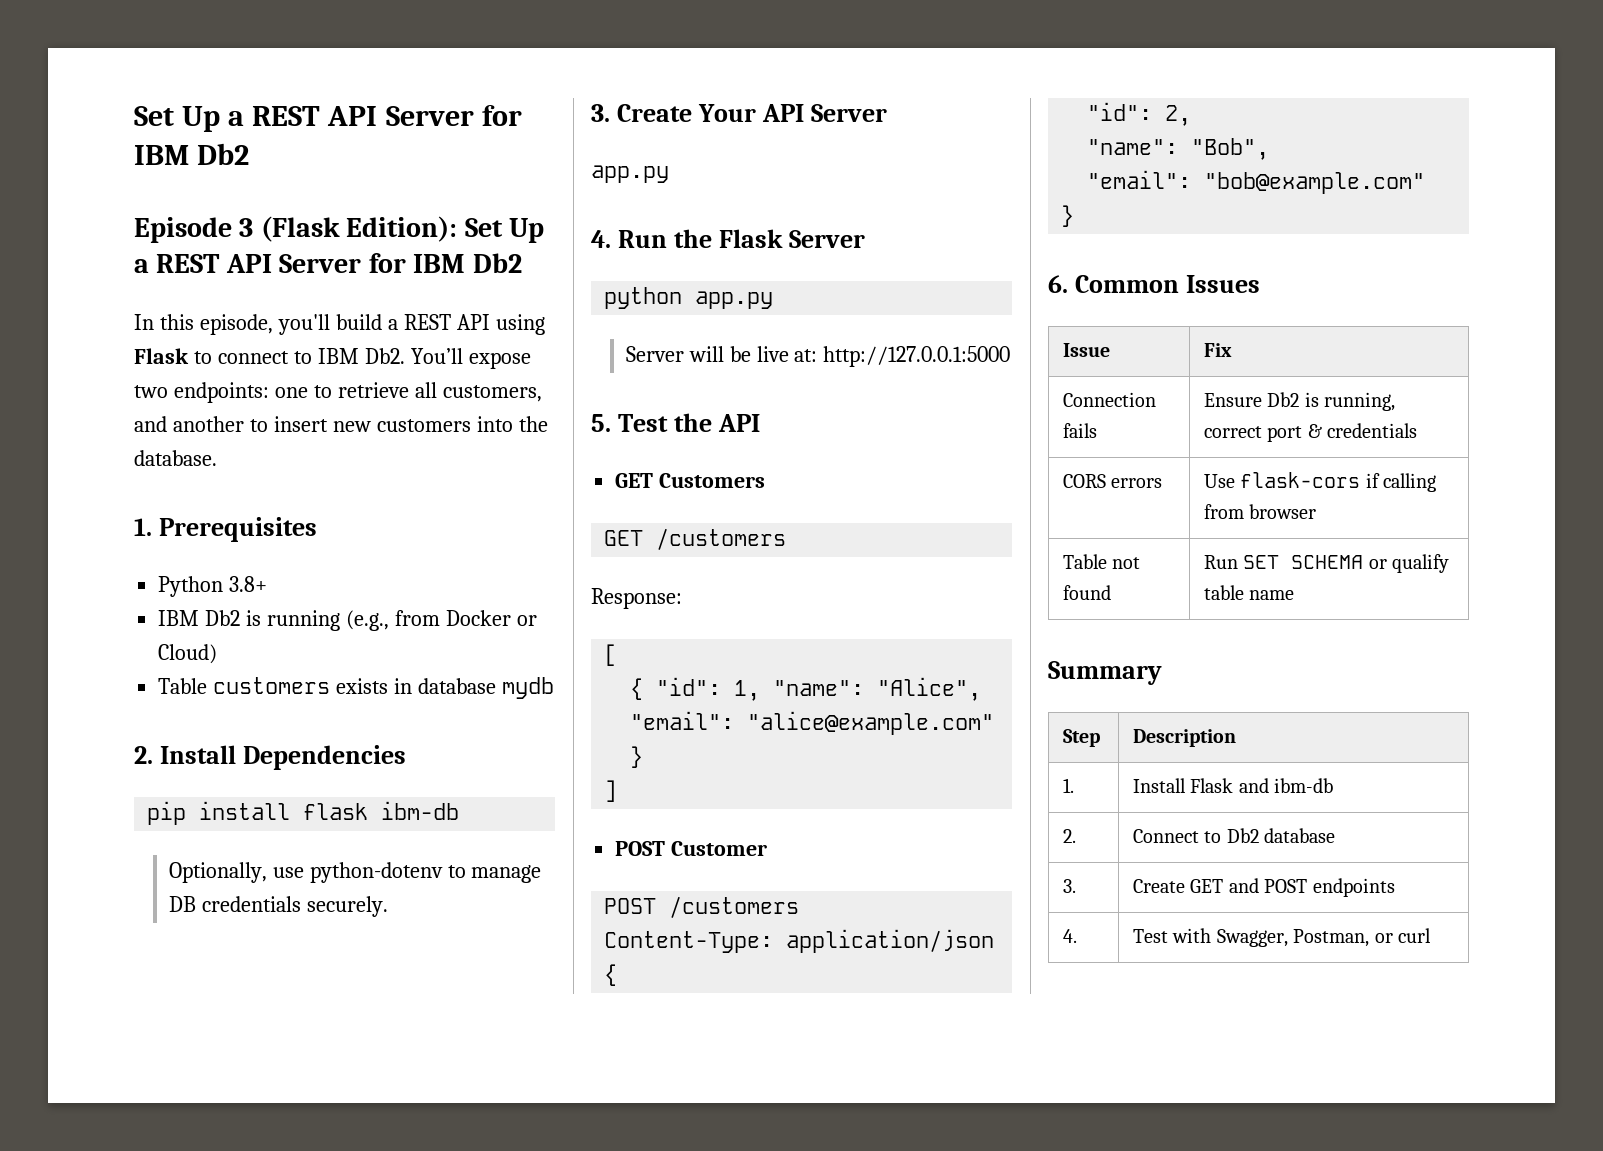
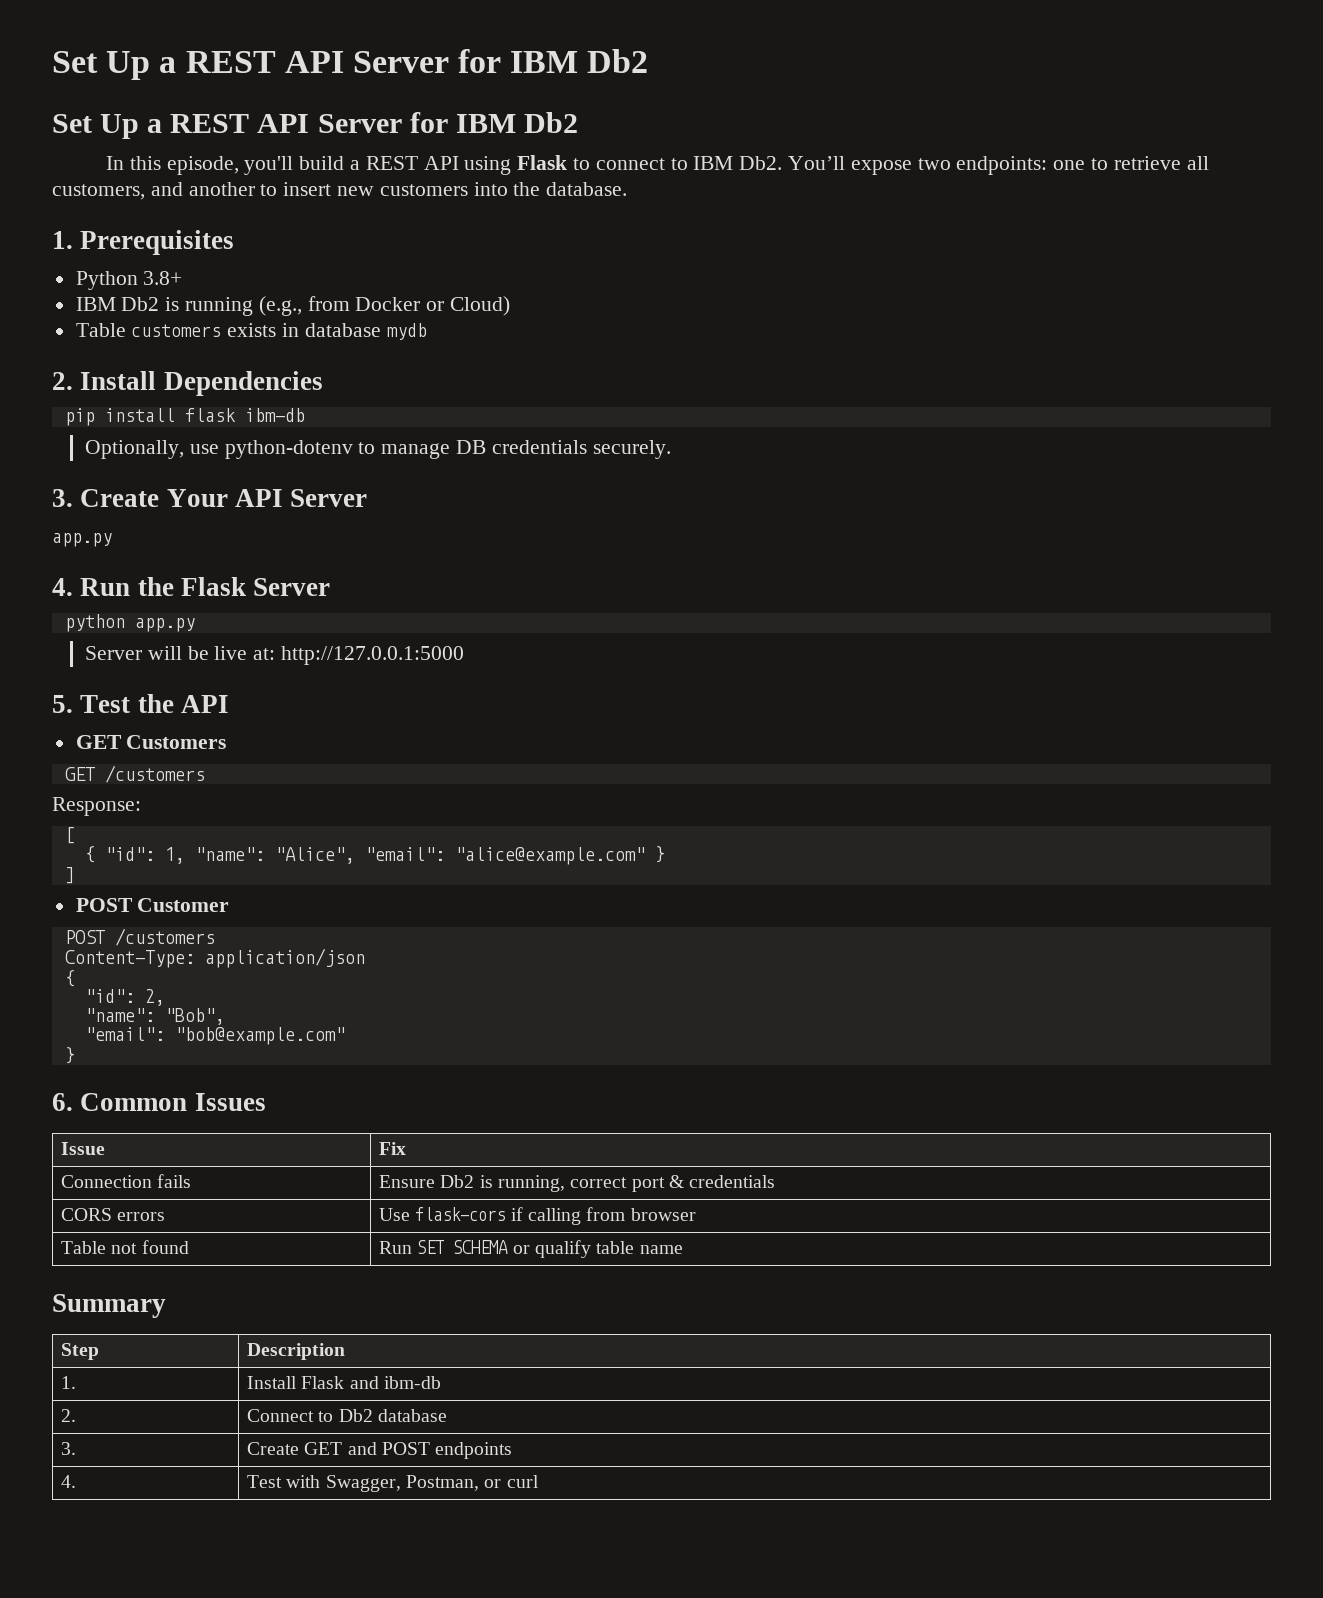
[134,105,522,132] [134,143,250,165] [134,216,458,243] Set Up a REST API Server for IBM Db2 // Episode 3 (Flask Edition): -> [52,49,649,80] Set Up a REST API Server for IBM Db2 //

